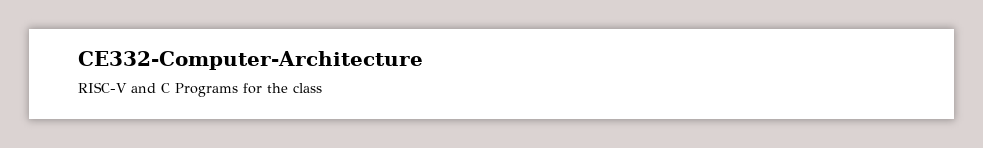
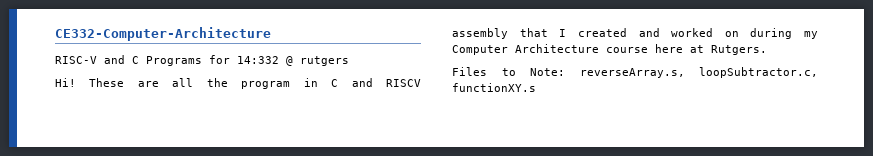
[267,83,322,93] the class -> [237,56,349,66] [55,78,422,89] [452,28,818,39] [452,44,767,55] [452,67,818,78] [452,83,536,92] 14:332 @ rutgers // Hi! These are all the program in C and RISCV assembly that I created and worked on during my Computer Architecture course here at Rutgers. // Files to Note: reverseArray.s, loopSubtractor.c, functionXY.s

